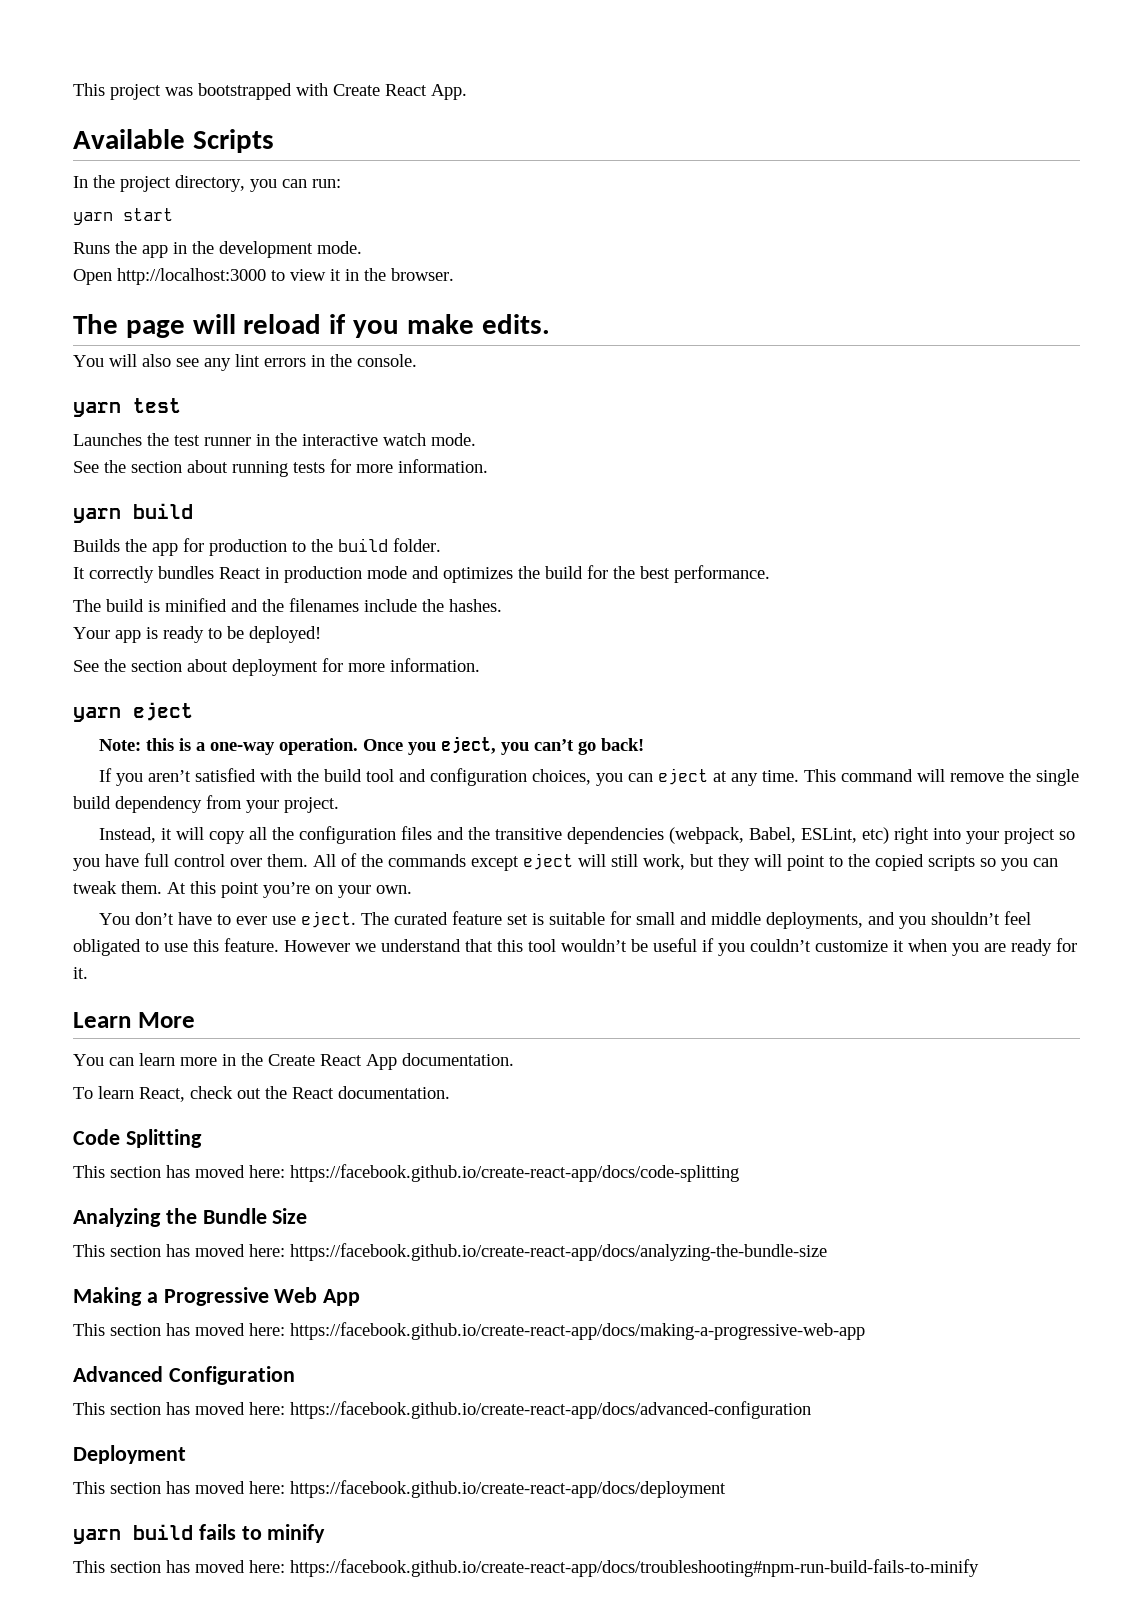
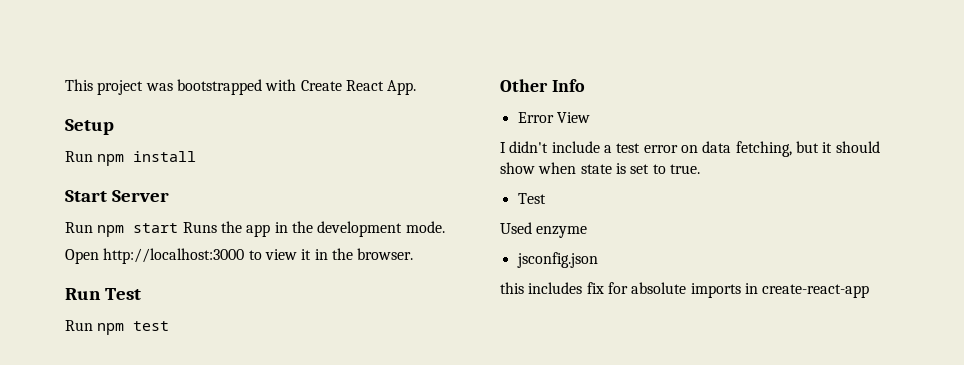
[73,129,274,153] [73,175,341,192] [73,212,113,225] Available Scripts // In the project directory, you can run: // yarn -> [65,119,114,135] [65,151,197,166] [65,190,169,202] [65,222,125,237] Setup // Run npm install // Start Server // Run npm
(173, 214) // -> (179, 228) none
[73,314,550,338] [73,354,417,371] [73,398,181,417] [73,433,476,446] [73,459,488,477] [73,503,193,523] [73,538,441,556] [73,565,770,583] [73,598,502,612] [73,626,321,643] [73,658,480,676] [73,702,193,722] [98,736,644,755] [98,768,1079,786] [73,795,339,813] [98,826,1075,844] [73,853,1058,871] [73,881,412,898] [98,911,1031,929] [73,938,1077,956] [73,967,88,979] [73,1012,195,1028] [73,1053,514,1070] [73,1086,450,1102] [73,1129,202,1148] [73,1164,739,1182] [73,1208,308,1227] [73,1243,827,1261] [73,1287,361,1306] [73,1322,865,1340] [73,1366,295,1385] [73,1401,811,1419] [73,1445,186,1464] [73,1480,726,1498] [73,1524,326,1544] [73,1559,979,1577] The page will reload if you make edits. // You will also see any lint errors in the console. // yarn test // Launches the test runner in the interactive watch mode. // See the section about running tests for more information. // yarn build // Builds the app for production to the build folder. // It correctly bundles React in production mode and optimizes the build for the best performance. // The build is minified and the filenames include the hashes. // Your app is ready to be deployed! // See the section about deployment for more information. // yarn eject // Note: this is a one-way operation. Once you eject, you can’t go back! // If you aren’t satisfied with the build tool and configuration choices, you can eject at any time. This command will remove the single build dependency from your project. // Instead, it will copy all the configuration files and the transitive dependencies (webpack, Babel, ESLint, etc) right into your project so you have full control over them. All of the commands except eject will still work, but they will point to the copied scripts so you can tweak them. At this point you’re on your own. // You don’t have to ever use eject. The curated feature set is suitable for small and middle deployments, and you shouldn’t feel obligated to use this feature. However we understand that this tool wouldn’t be useful if you couldn’t customize it when you are ready for it. // Learn More // You can learn more in the Create React App documentation. // To learn React, check out the React documentation. // Code Splitting // This section has moved here: https://facebook.github.io/create-react-app/docs/code-splitting // Analyzing the Bundle Size // This section has moved here: https://facebook.github.io/create-react-app/docs/analyzing-the-bundle-size // Making a Progressive Web App // This section has moved here: https://facebook.github.io/create-react-app/docs/making-a-progressive-web-app // Advanced Configuration // This section has moved here: https://facebook.github.io/create-react-app/docs/advanced-configuration // Deployment // This section has moved here: https://facebook.github.io/create-react-app/docs/deployment // yarn build fails to minify // This section has moved here: https://facebook.github.io/create-react-app/docs/troubleshooting#npm-run-build-fails-to-minify -> [65,288,141,300] [65,320,170,335] [500,79,585,92] [517,112,590,123] [500,141,880,157] [500,162,700,174] [517,193,546,204] [500,222,588,238] [516,252,598,268] [500,282,870,298] Run Test // Run npm test // Other Info // Error View // I didn't include a test error on data fetching, but it should show when state is set to true. // Test // Used enzyme // jsconfig.json // this includes fix for absolute imports in create-react-app

